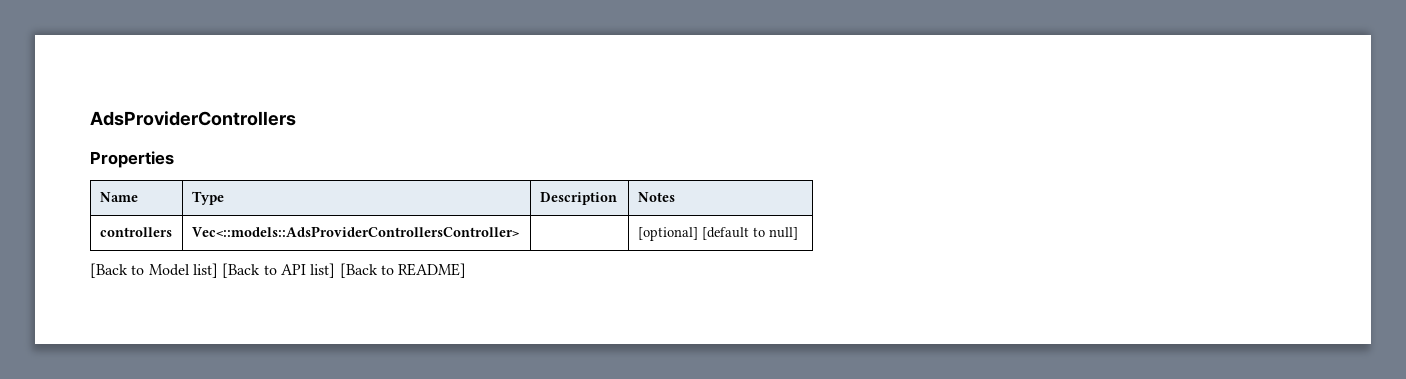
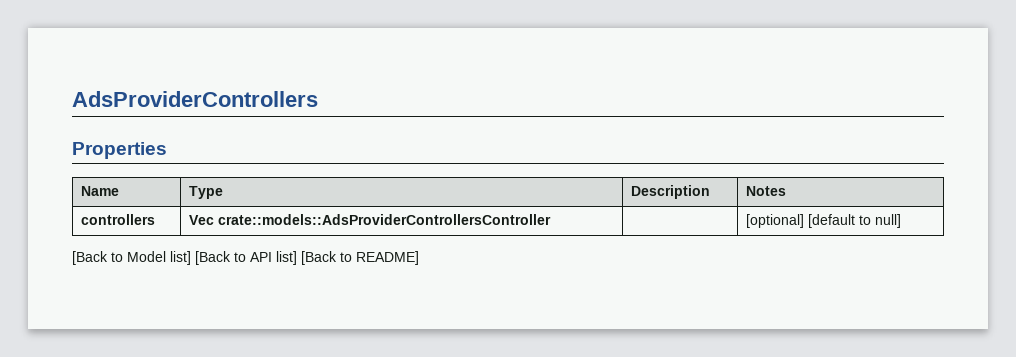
[191,226,519,237] Vec<::models::AdsProviderControllersController> -> [189,214,552,225] Vec crate::models::AdsProviderControllersController

